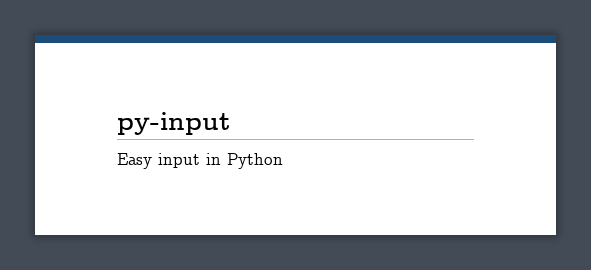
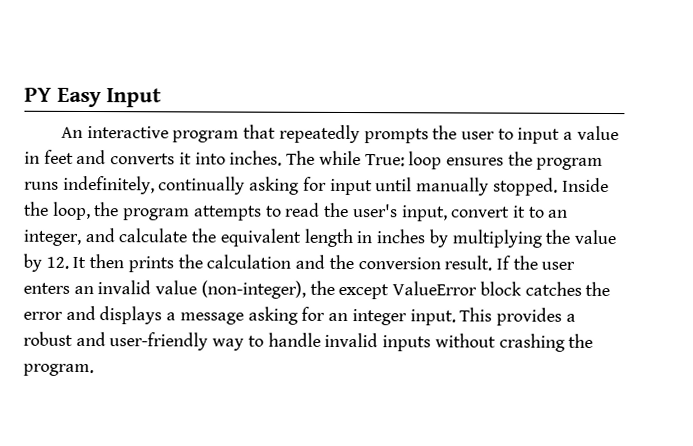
[117,112,231,135] [117,153,283,169] py-input // Easy input in Python -> [24,87,162,108] [60,124,619,144] [24,149,604,170] [24,175,609,196] [24,201,569,222] [23,227,616,248] [23,253,576,273] [23,280,611,300] [23,305,576,326] [23,331,594,352] [23,363,94,377] PY Easy Input // An interactive program that repeatedly prompts the user to input a value in feet and converts it into inches. The while True: loop ensures the program runs indefinitely, continually asking for input until manually stopped. Inside the loop, the program attempts to read the user's input, convert it to an integer, and calculate the equivalent length in inches by multiplying the value by 12. It then prints the calculation and the conversion result. If the user enters an invalid value (non-integer), the except ValueError block catches the error and displays a message asking for an integer input. This provides a robust and user-friendly way to handle invalid inputs without crashing the program.

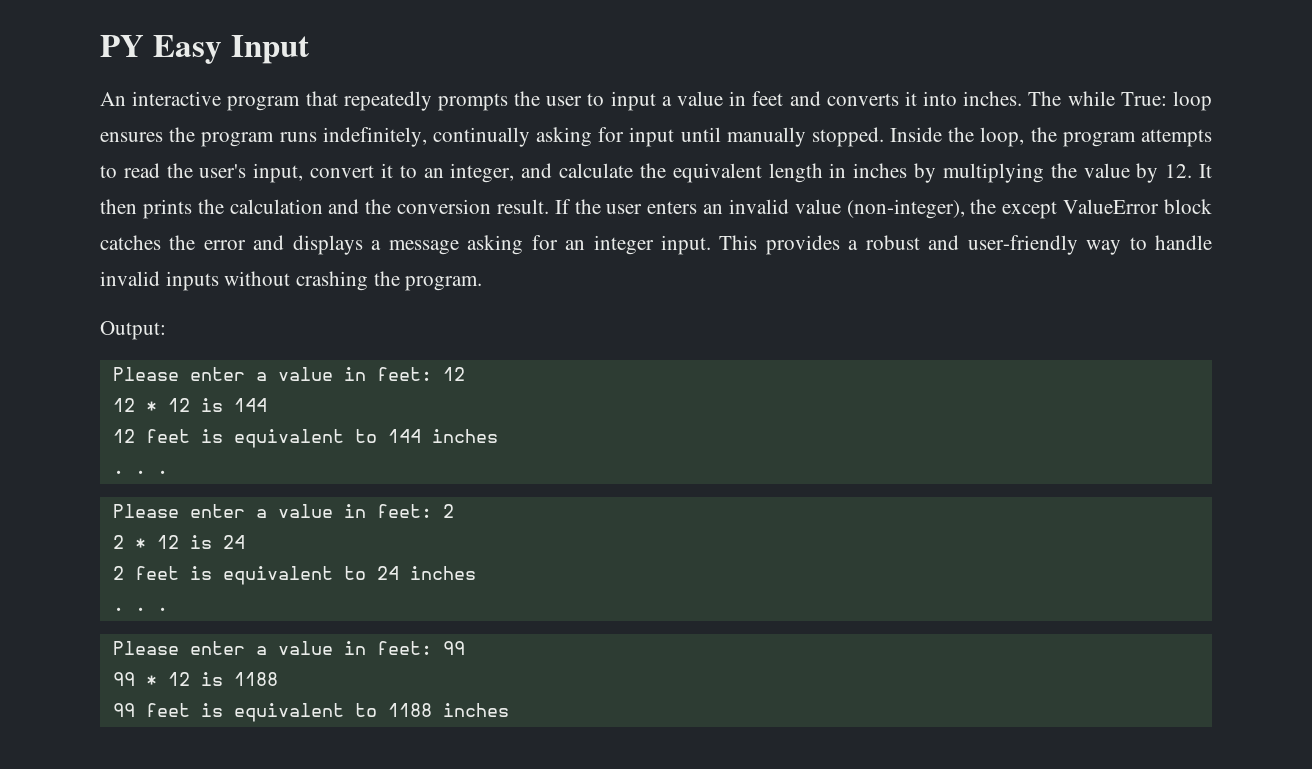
(94, 370) none -> [100,321,166,340] [112,367,465,381] [112,398,267,412] [112,429,498,448] [112,470,168,474] [112,504,454,518] [112,535,245,549] [112,566,476,585] [112,607,168,611] [112,641,465,655] [112,672,278,686] [112,703,509,722] // Output: // Please enter a value in feet: 12 // 12 * 12 is 144 // 12 feet is equivalent to 144 inches // . . . // Please enter a value in feet: 2 // 2 * 12 is 24 // 2 feet is equivalent to 24 inches // . . . // Please enter a value in feet: 99 // 99 * 12 is 1188 // 99 feet is equivalent to 1188 inches

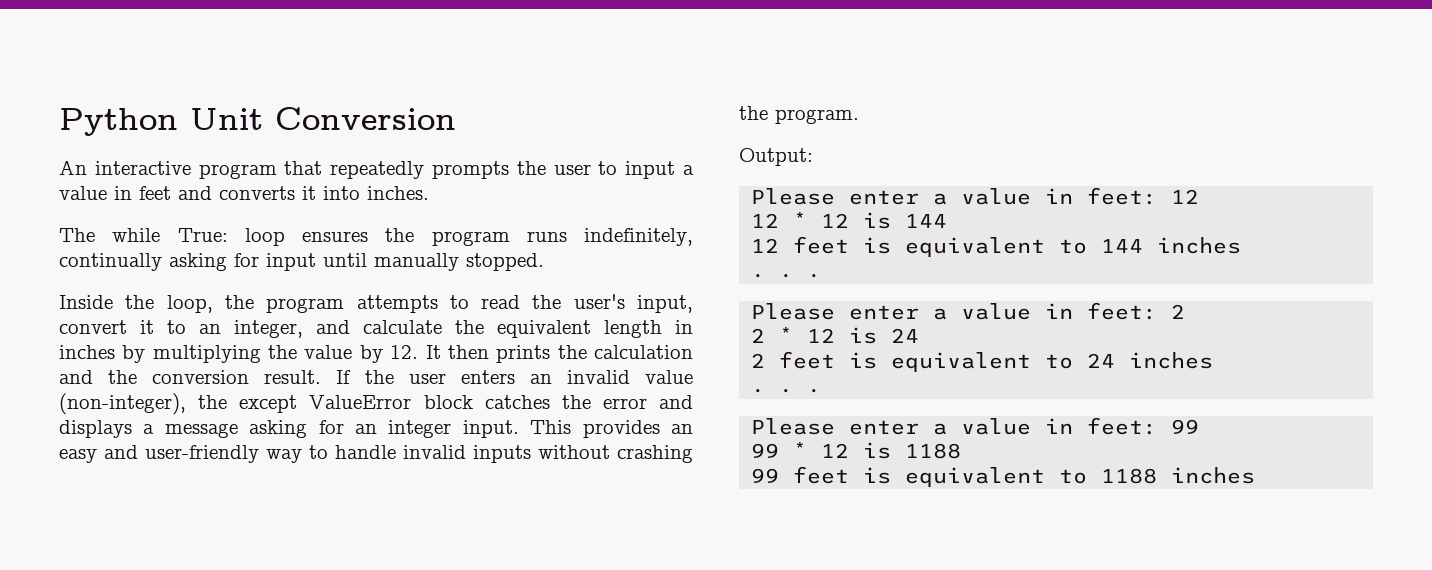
[100,35,309,64] PY Easy Input -> [59,107,456,136] Python Unit Conversion
(1023, 98) none -> (429, 193) //
(884, 137) none -> (544, 262) //
[848,235,920,250] a robust -> [670,424,693,434] [59,449,97,463] an easy

